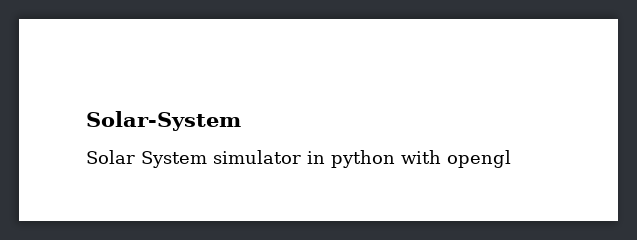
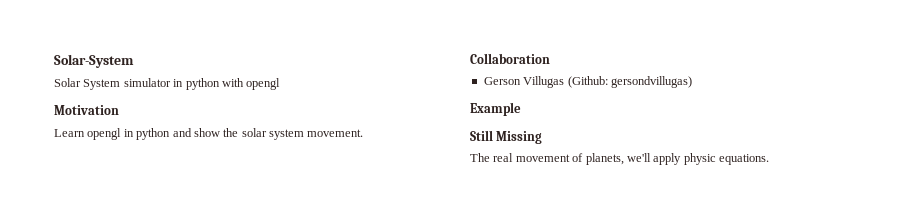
(511, 159) none -> [54,105,119,115] [54,128,364,140] [470,53,550,64] [483,76,692,88] [470,102,521,116] [470,130,543,144] [470,153,769,165] // Motivation // Learn opengl in python and show the solar system movement. // Collaboration // Gerson Villugas (Github: gersondvillugas) // Example // Still Missing // The real movement of planets, we'll apply physic equations.

